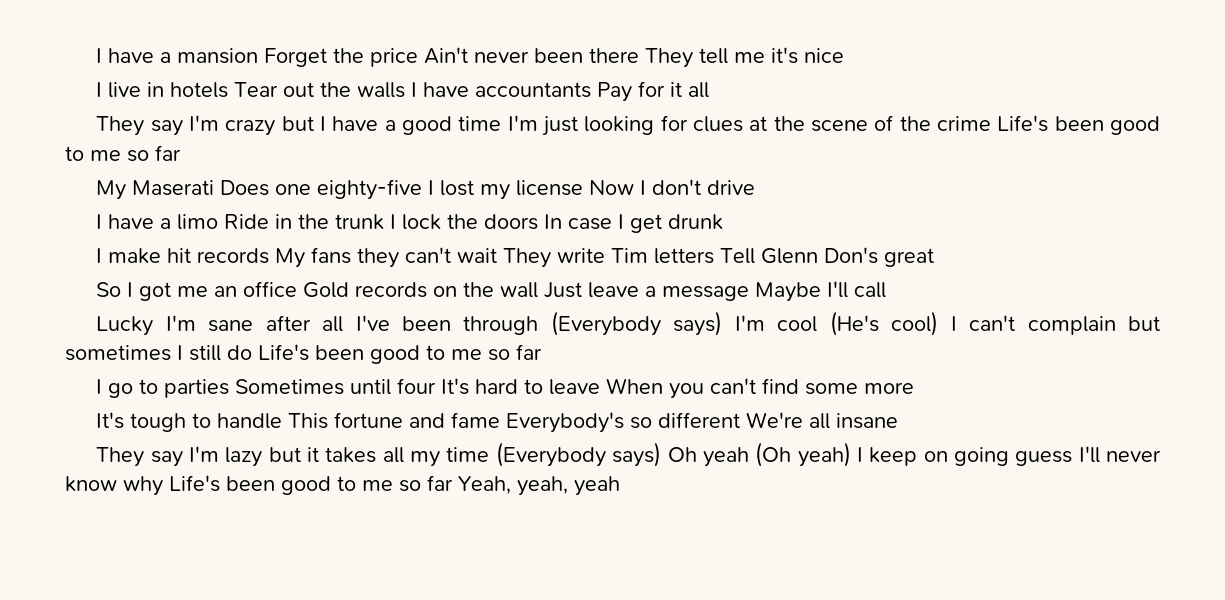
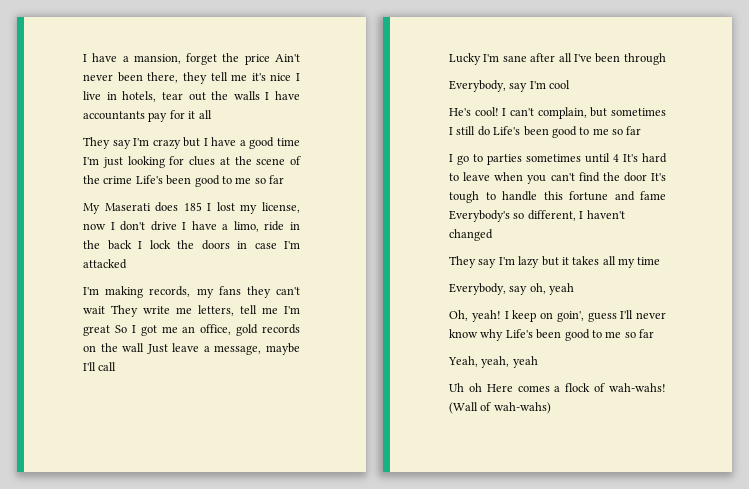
[96,48,328,67] I have a mansion Forget -> [83,53,218,65] I have a mansion, forget
[589,48,694,68] there They -> [147,72,207,84] there, they
(845, 55) // -> (292, 77) none
[170,82,279,98] hotels Tear -> [122,91,183,102] hotels, tear
[597,82,633,102] Pay -> [148,112,168,122] pay
[220,179,423,200] Does one eighty-five -> [155,202,202,212] does 185
[516,180,635,196] license Now -> [262,202,300,213] [83,223,106,230] license, now
[96,214,270,230] // I have a limo Ride -> [182,221,285,232] I have a limo, ride
[335,214,385,230] trunk -> [107,240,132,250] back
[544,214,724,233] [96,248,306,268] In case I get drunk // I make hit records My -> [237,241,300,249] [83,259,127,269] [83,286,214,298] in case I'm attacked // I'm making records, my
[611,247,879,264] Tim letters Tell Glenn Don's -> [176,305,300,316] me letters, tell me I'm
(935, 257) // -> (110, 330) none
[243,281,350,298] office Gold -> [200,324,259,336] office, gold
[662,282,822,302] message Maybe -> [214,343,300,355] message, maybe
[550,311,723,336] (Everybody says) -> [449,80,528,92] // Everybody, say
[829,311,939,336] (He's cool) -> [449,107,499,116] // He's cool!
[1027,316,1116,335] complain -> [537,107,587,119] complain,
[235,378,437,395] Sometimes until four -> [526,153,619,163] sometimes until 4
[606,378,664,394] When -> [494,172,524,181] when
[805,382,915,395] some more // -> [602,172,647,182] the door
[288,413,329,429] This -> [543,191,563,200] this
[658,412,899,429] different We're all insane -> [527,210,625,221] [449,229,493,241] different, I haven't changed
[495,442,851,467] (Everybody says) Oh yeah (Oh yeah) -> [449,283,575,295] [449,310,501,322] // Everybody, say oh, yeah // Oh, yeah!
[953,447,1009,466] going -> [556,311,584,322] goin',
(453, 483) none -> (654, 333) //
(620, 486) none -> [449,383,666,392] [449,402,551,414] // Uh oh Here comes a flock of wah-wahs! (Wall of wah-wahs)

